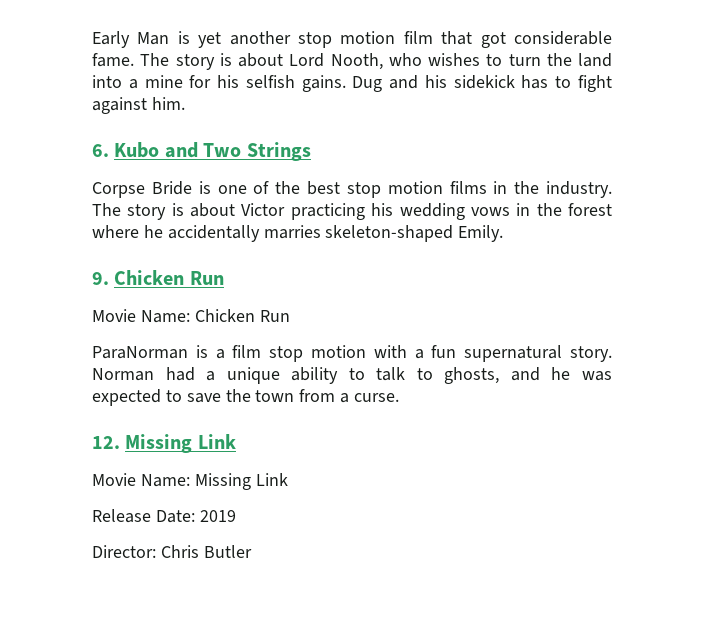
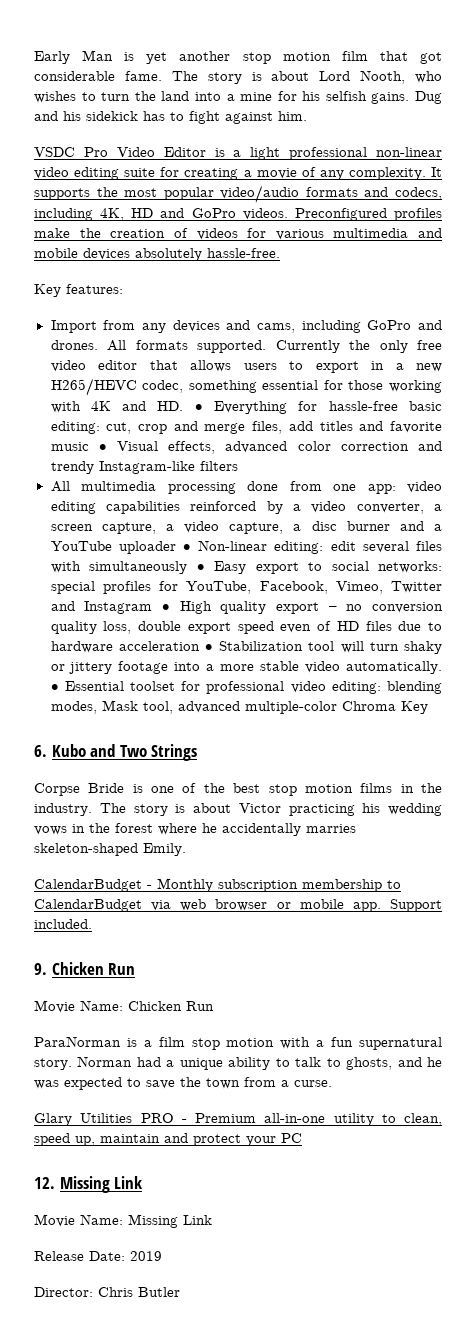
(185, 103) none -> [34,147,442,160] [34,167,443,180] [34,185,442,203] [34,208,442,221] [34,228,442,240] [34,248,280,261] [34,284,123,297] [50,320,442,333] [50,340,442,353] [50,360,442,373] [50,378,442,396] [50,401,442,414] [50,421,443,434] [50,441,443,454] [50,461,238,474] [50,481,442,494] [50,501,442,514] [50,521,443,534] [50,540,443,554] [50,561,442,574] [50,581,442,594] [50,601,443,614] [50,621,442,634] [50,641,443,654] [50,661,442,674] [50,681,443,694] [50,700,428,714] // VSDC Pro Video Editor is a light professional non-linear video editing suite for creating a movie of any complexity. It supports the most popular video/audio formats and codecs, including 4K, HD and GoPro videos. Preconfigured profiles make the creation of videos for various multimedia and mobile devices absolutely hassle-free. // Key features: // Import from any devices and cams, including GoPro and drones. All formats supported. Сurrently the only free video editor that allows users to export in a new H265/HEVC codec, something essential for those working with 4K and HD. • Everything for hassle-free basic editing: cut, crop and merge files, add titles and favorite music • Visual effects, advanced color correction and trendy Instagram-like filters // All multimedia processing done from one app: video editing capabilities reinforced by a video converter, a screen capture, a video capture, a disc burner and a YouTube uploader • Non-linear editing: edit several files with simultaneously • Easy export to social networks: special profiles for YouTube, Facebook, Vimeo, Twitter and Instagram • High quality export – no conversion quality loss, double export speed even of HD files due to hardware acceleration • Stabilization tool will turn shaky or jittery footage into a more stable video automatically. • Essential toolset for professional video editing: blending modes, Mask tool, advanced multiple-color Chroma Key
(504, 233) none -> [34,878,401,892] [34,899,443,912] [34,919,92,929] // CalendarBudget - Monthly subscription membership to CalendarBudget via web browser or mobile app. Support included.
(400, 397) none -> [34,1113,442,1126] [34,1133,302,1146] // Glary Utilities PRO - Premium all-in-one utility to clean, speed up, maintain and protect your PC

